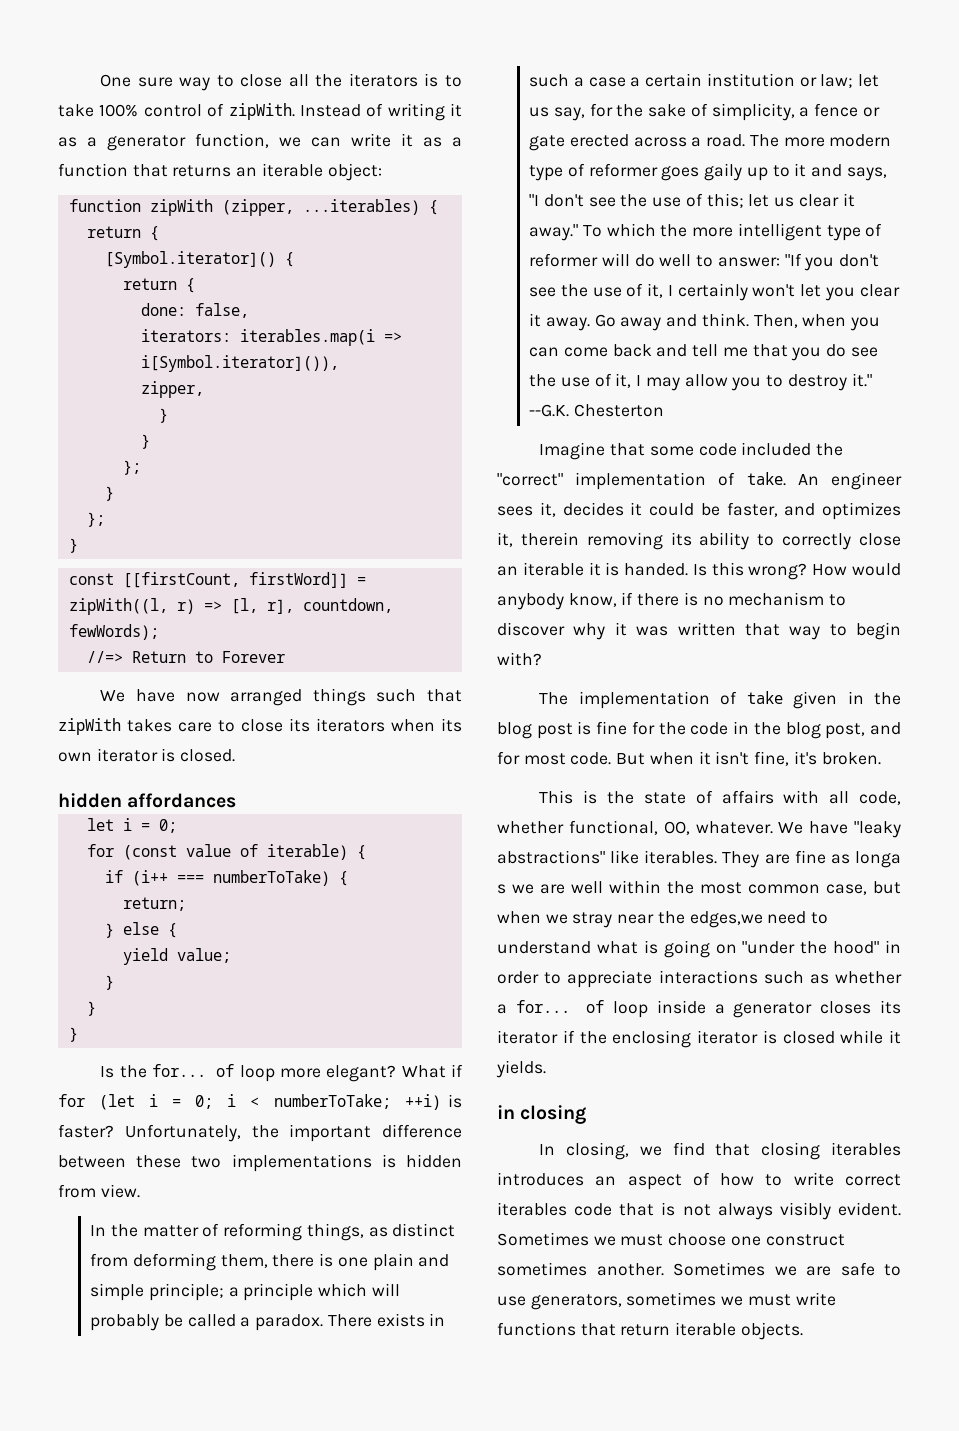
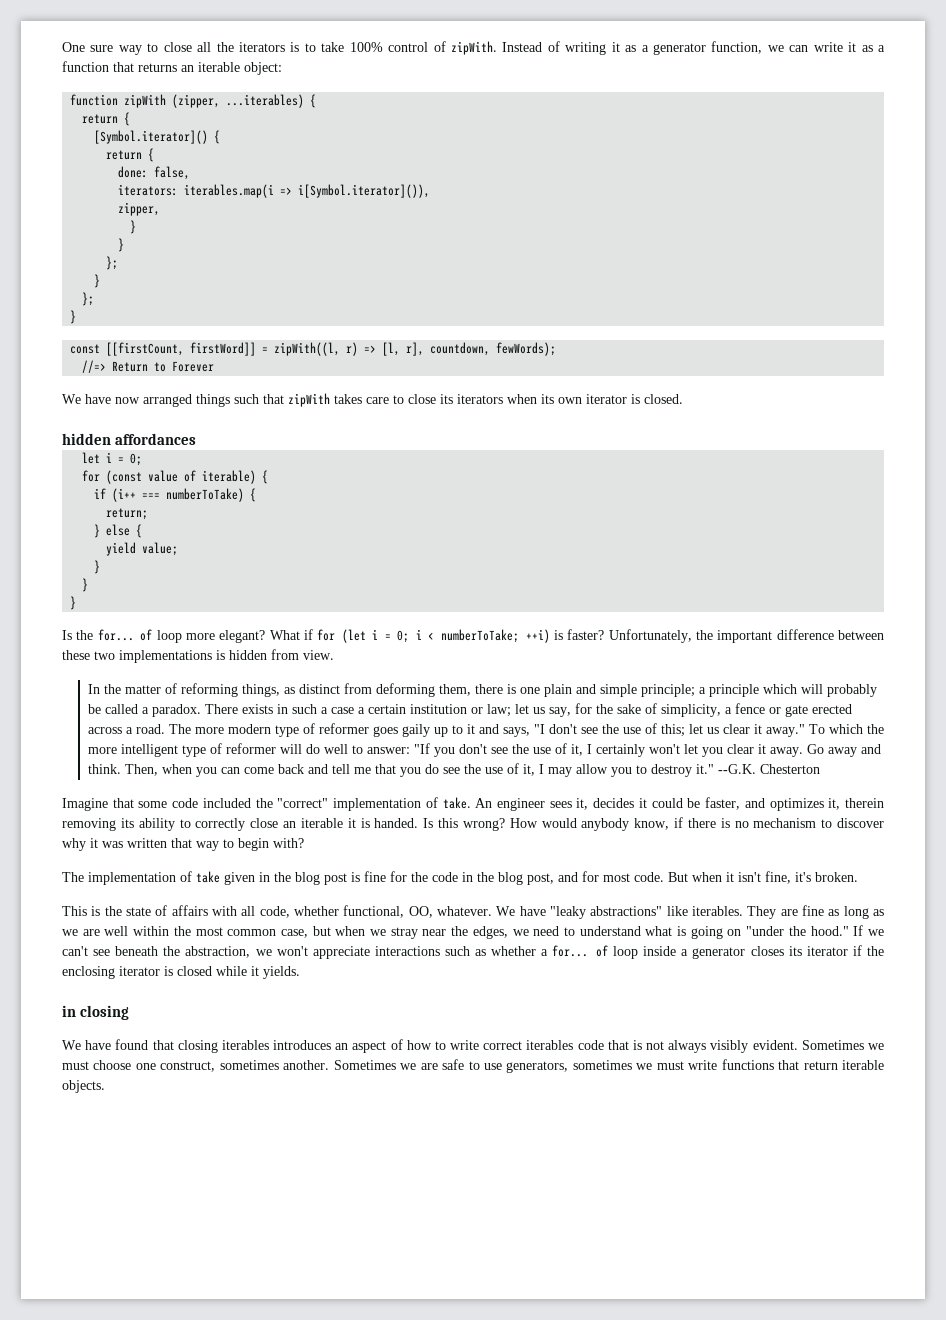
[855,851,902,868] [497,884,506,894] longa s -> [843,906,885,919] long as
[689,911,763,928] edges,we -> [472,926,529,939] edges, we
[833,940,901,954] [497,971,562,984] hood" in order to -> [810,925,884,936] [62,946,308,958] hood." If we can't see beneath the abstraction, we won't
[539,1142,705,1160] In closing, we find -> [62,1039,149,1050] We have found
[765,1234,845,1246] construct -> [160,1061,216,1072] construct,

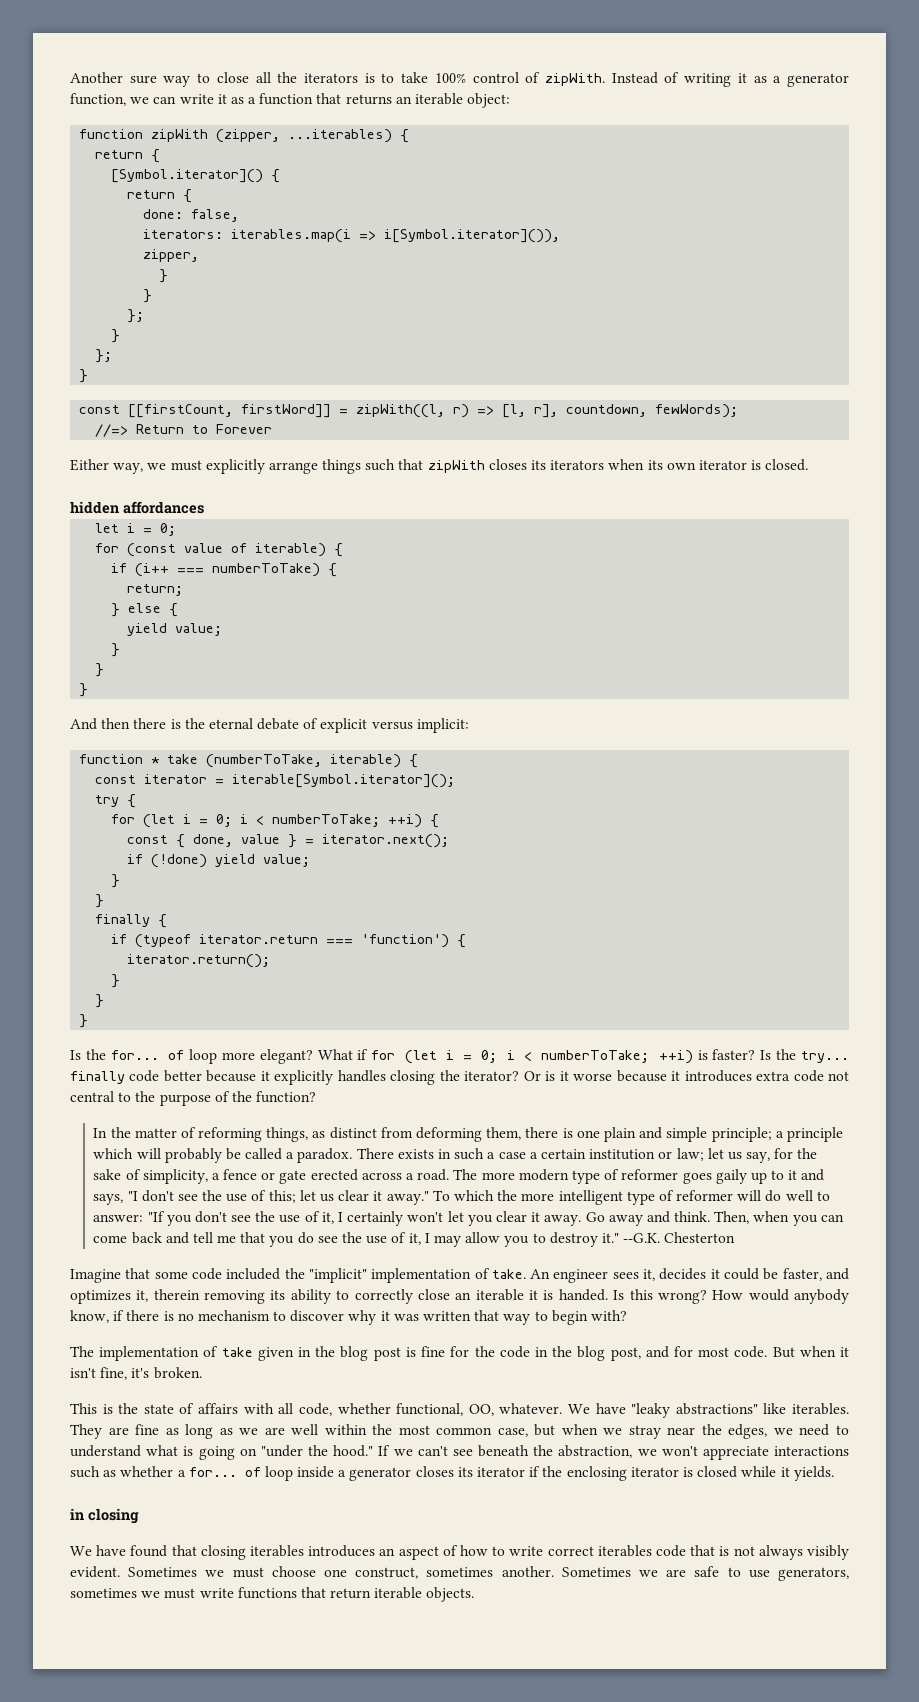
[62,42,85,52] One -> [70,72,123,83] Another
[62,393,436,407] We have now arranged things such that zipWith takes care to close -> [70,459,527,474] Either way, we must explicitly arrange things such that zipWith closes
(77, 603) none -> [70,718,469,733] [79,754,419,768] [95,774,456,788] [95,794,137,808] [111,814,440,828] [127,834,450,848] [127,854,311,868] [111,874,121,888] [95,894,105,908] [95,914,168,928] [111,934,467,948] [127,954,271,968] [111,974,121,988] [95,994,105,1008] [79,1014,89,1028] // And then there is the eternal debate of explicit versus implicit: // function * take (numberToTake, iterable) { // const iterator = iterable[Symbol.iterator](); // try { // for (let i = 0; i < numberToTake; ++i) { // const { done, value } = iterator.next(); // if (!done) yield value; // } // } // finally { // if (typeof iterator.return === 'function') { // iterator.return(); // } // } // }
[608,629,885,643] [62,649,334,663] Unfortunately, the important difference between these two implementations is hidden from view. -> [760,1049,849,1063] [70,1070,850,1085] [70,1091,317,1106] Is the try... finally code better because it explicitly handles closing the iterator? Or is it worse because it introduces extra code not central to the purpose of the function?
[277,798,329,808] "correct" -> [308,1268,367,1283] "implicit"

